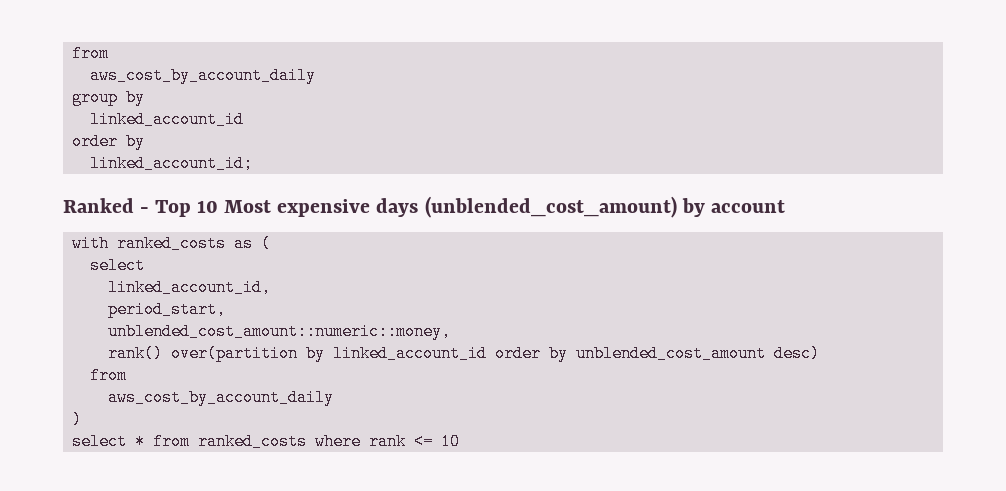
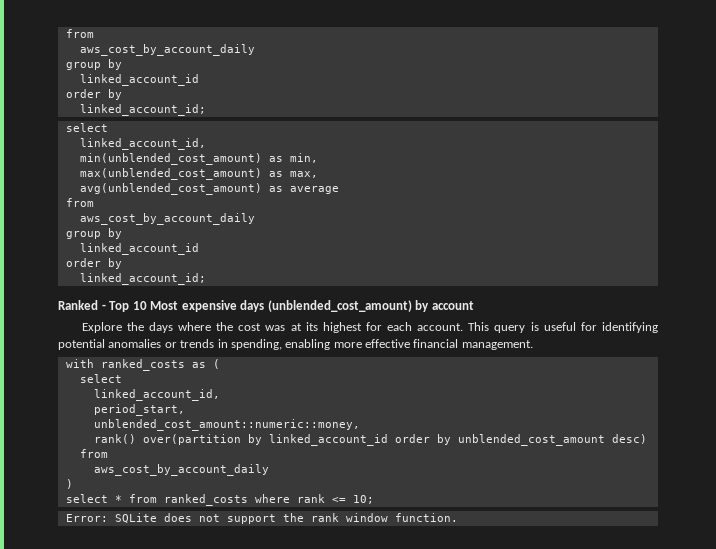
[72,45,109,62] [90,67,316,84] [72,89,145,106] [90,111,244,128] [72,133,145,150] [90,155,253,172] from // aws_cost_by_account_daily // group by // linked_account_id // order by // linked_account_id; -> [65,29,94,38] [79,44,255,56] [65,59,122,70] [79,74,199,86] [65,89,122,100] [79,104,206,116] [65,123,108,132] [79,138,206,150] [79,153,318,165] [79,168,318,180] [79,183,339,195] [65,198,94,207] [79,213,255,225] [65,228,122,239] [79,243,199,255] [65,258,122,269] [79,273,206,285] from // aws_cost_by_account_daily // group by // linked_account_id // order by // linked_account_id; // select // linked_account_id, // min(unblended_cost_amount) as min, // max(unblended_cost_amount) as max, // avg(unblended_cost_amount) as average // from // aws_cost_by_account_daily // group by // linked_account_id // order by // linked_account_id;
(785, 206) none -> [81,322,658,333] [58,339,533,350] // Explore the days where the cost was at its highest for each account. This query is useful for identifying potential anomalies or trends in spending, enabling more effective financial management.
[441,433,460,450] 10 -> [352,495,374,504] [65,513,458,524] 10; // Error: SQLite does not support the rank window function.

